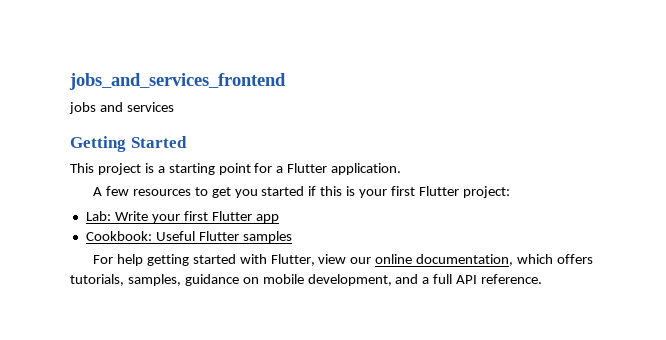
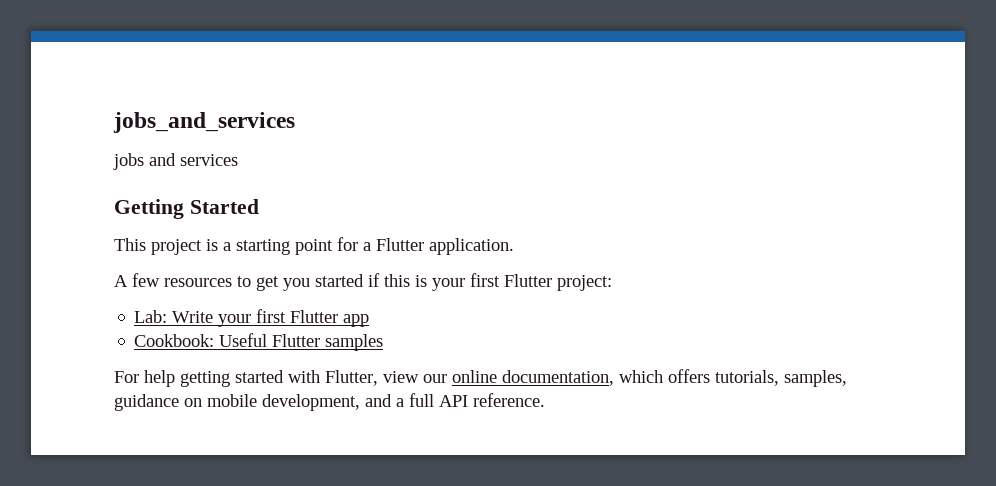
[69,73,286,90] jobs_and_services_frontend -> [113,112,295,133] jobs_and_services

